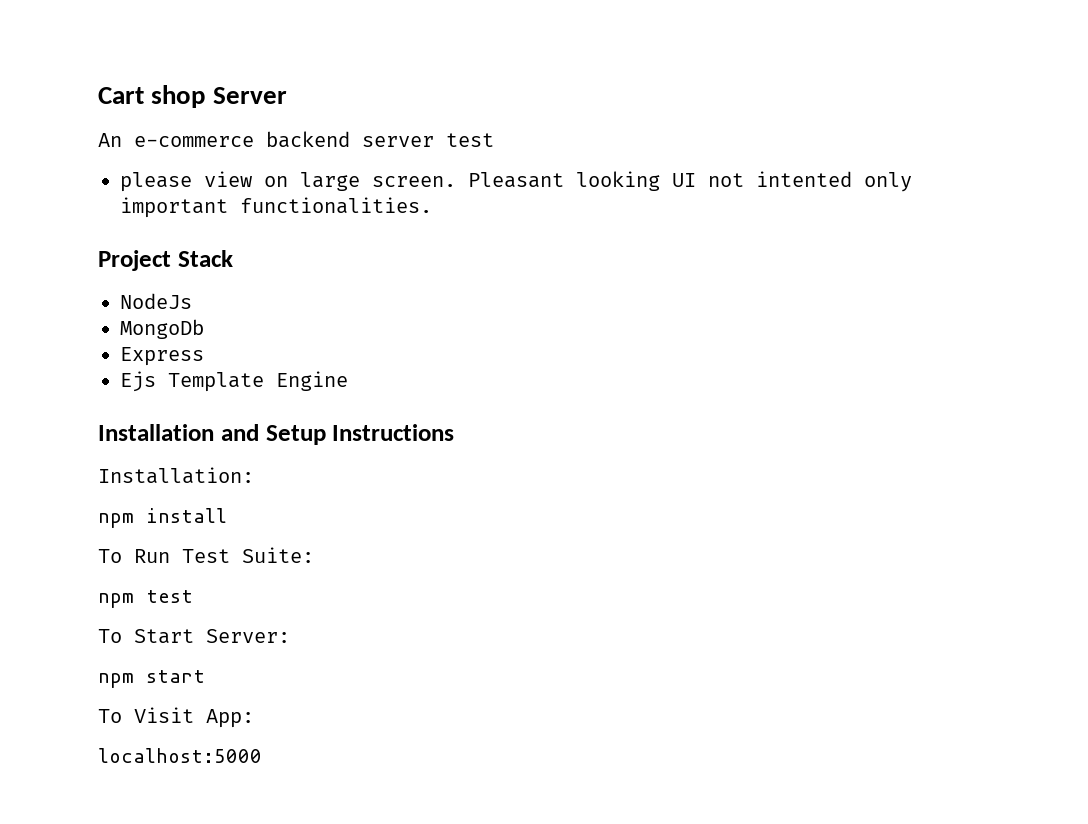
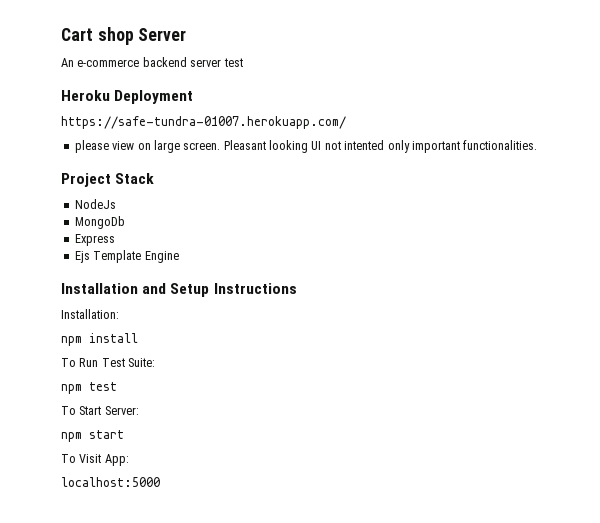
(494, 140) none -> [61,90,194,104] [61,116,346,129] // Heroku Deployment // https://safe-tundra-01007.herokuapp.com/

